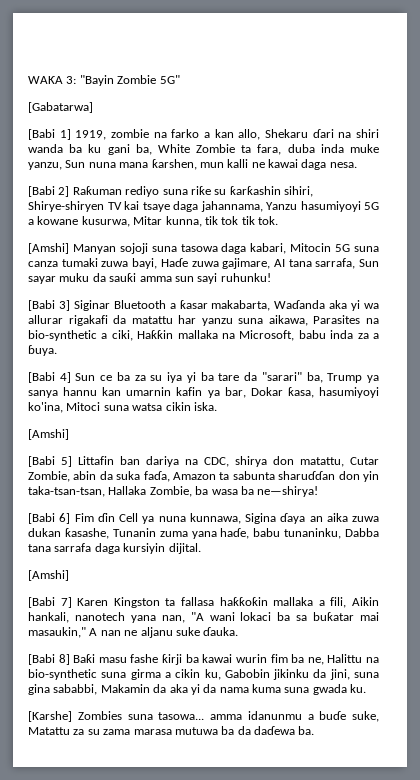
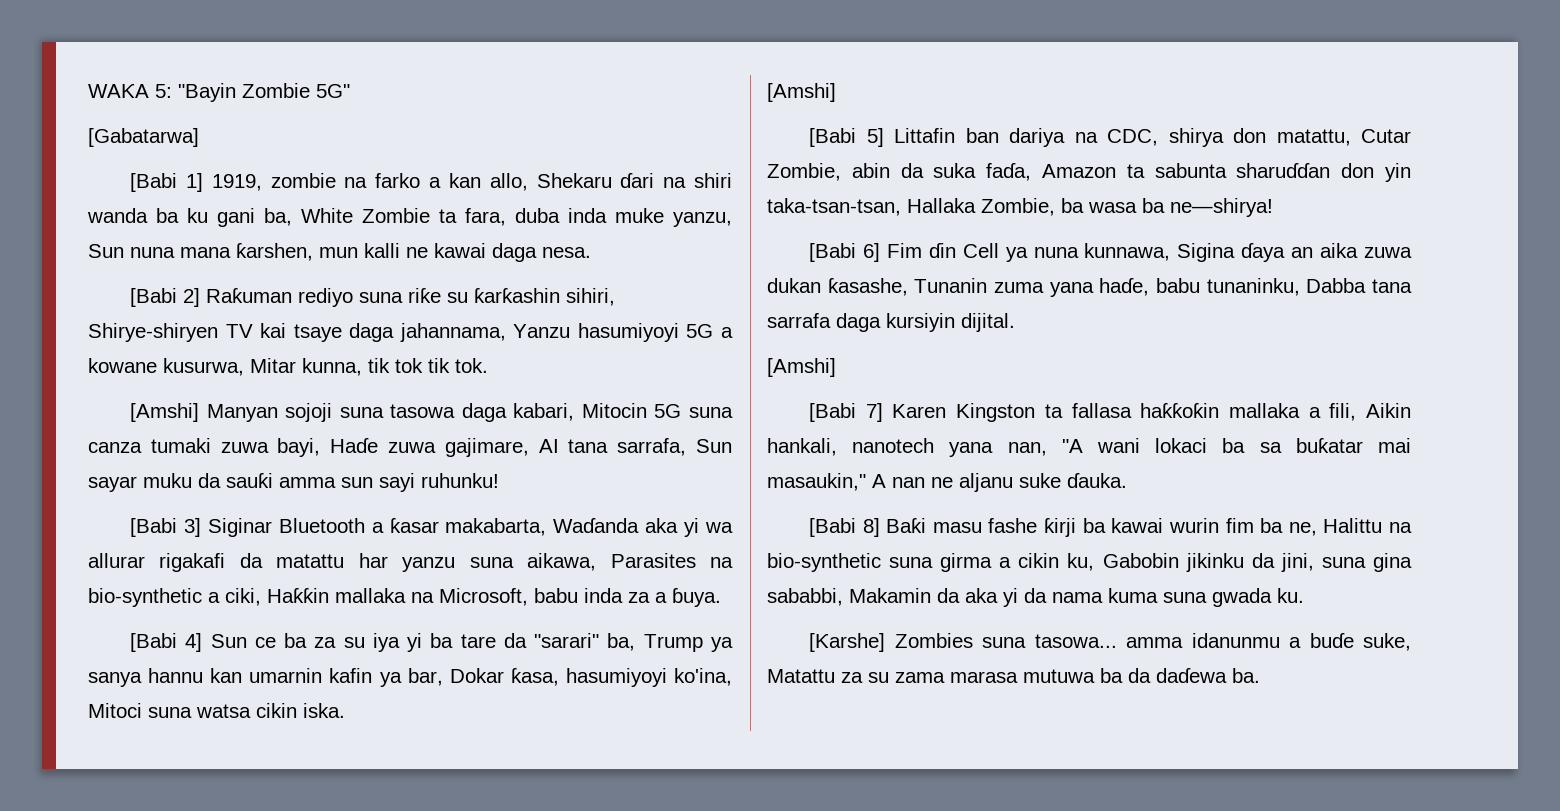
[66,76,77,84] 3: -> [155,84,172,98] 5:

